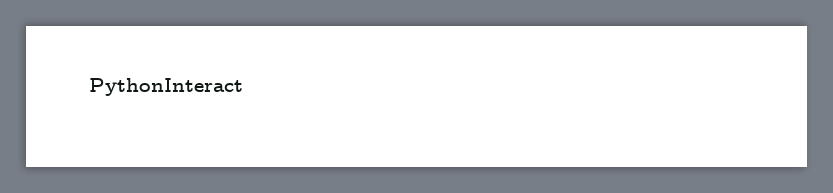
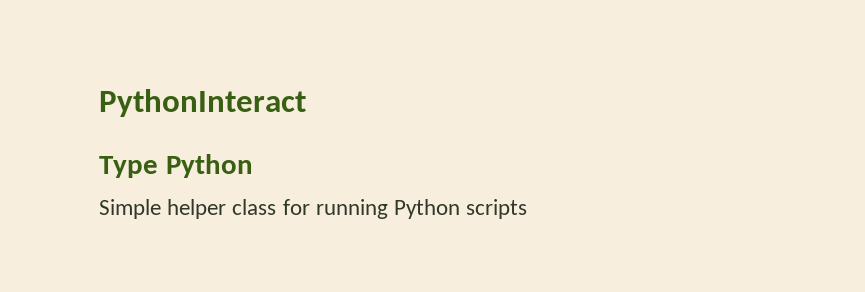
(243, 87) none -> [99,154,253,178] [99,199,528,219] // Type Python // Simple helper class for running Python scripts

